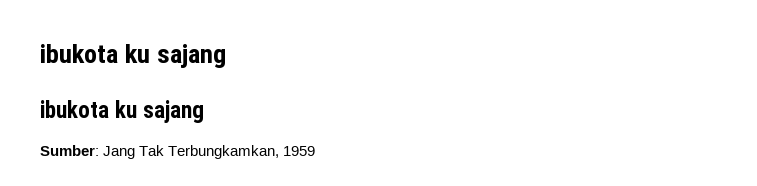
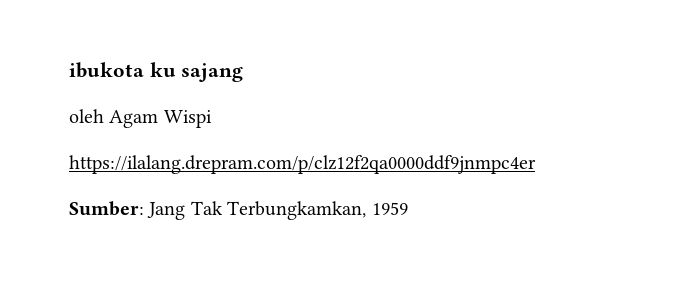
[40,44,227,68] [40,100,205,123] ibukota ku sajang // ibukota ku sajang -> [69,62,244,82] [69,109,212,128] [69,155,536,174] ibukota ku sajang // oleh Agam Wispi // https://ilalang.drepram.com/p/clz12f2qa0000ddf9jnmpc4er

